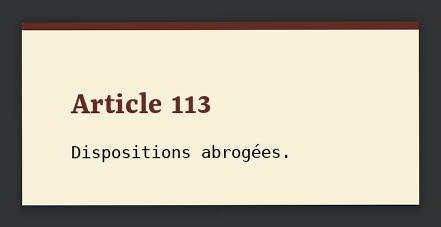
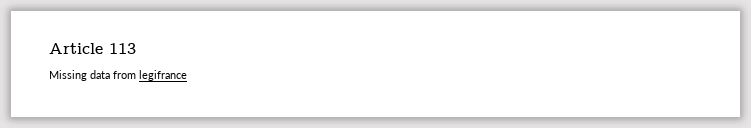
[71,143,292,163] Dispositions abrogées. -> [49,70,187,81] Missing data from legifrance

